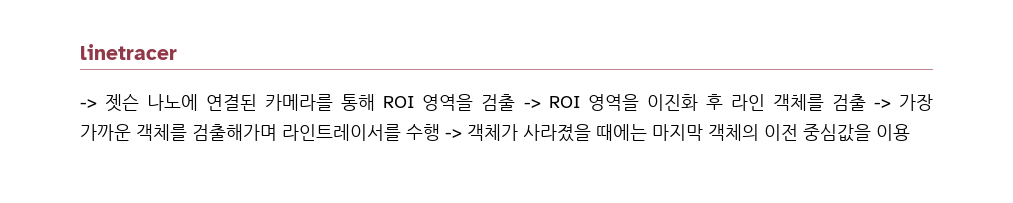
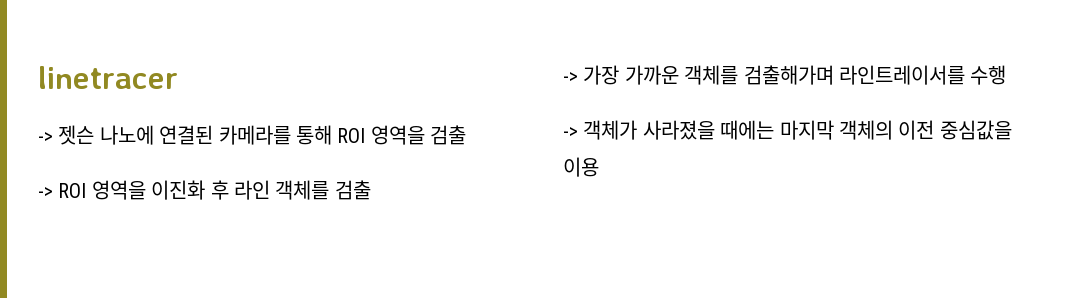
(516, 102) none -> (467, 135) //
(866, 102) none -> (371, 190) //
(440, 132) none -> (1007, 75) //

